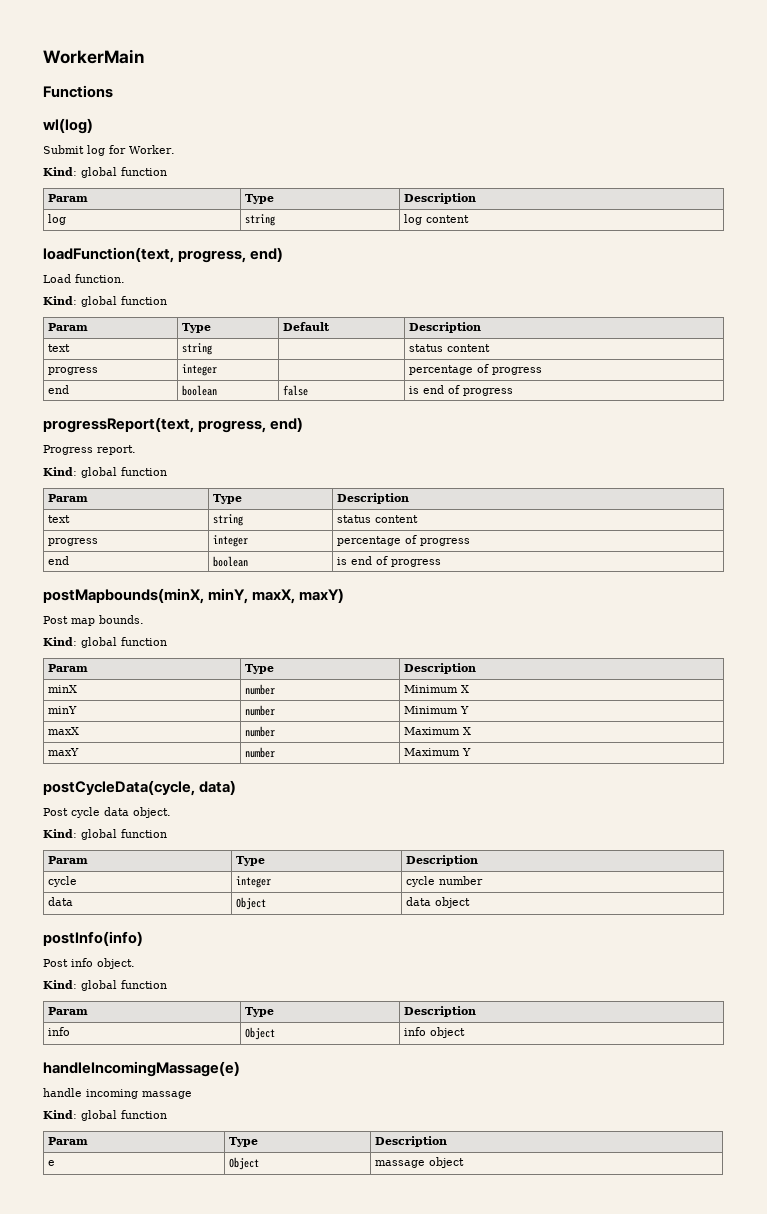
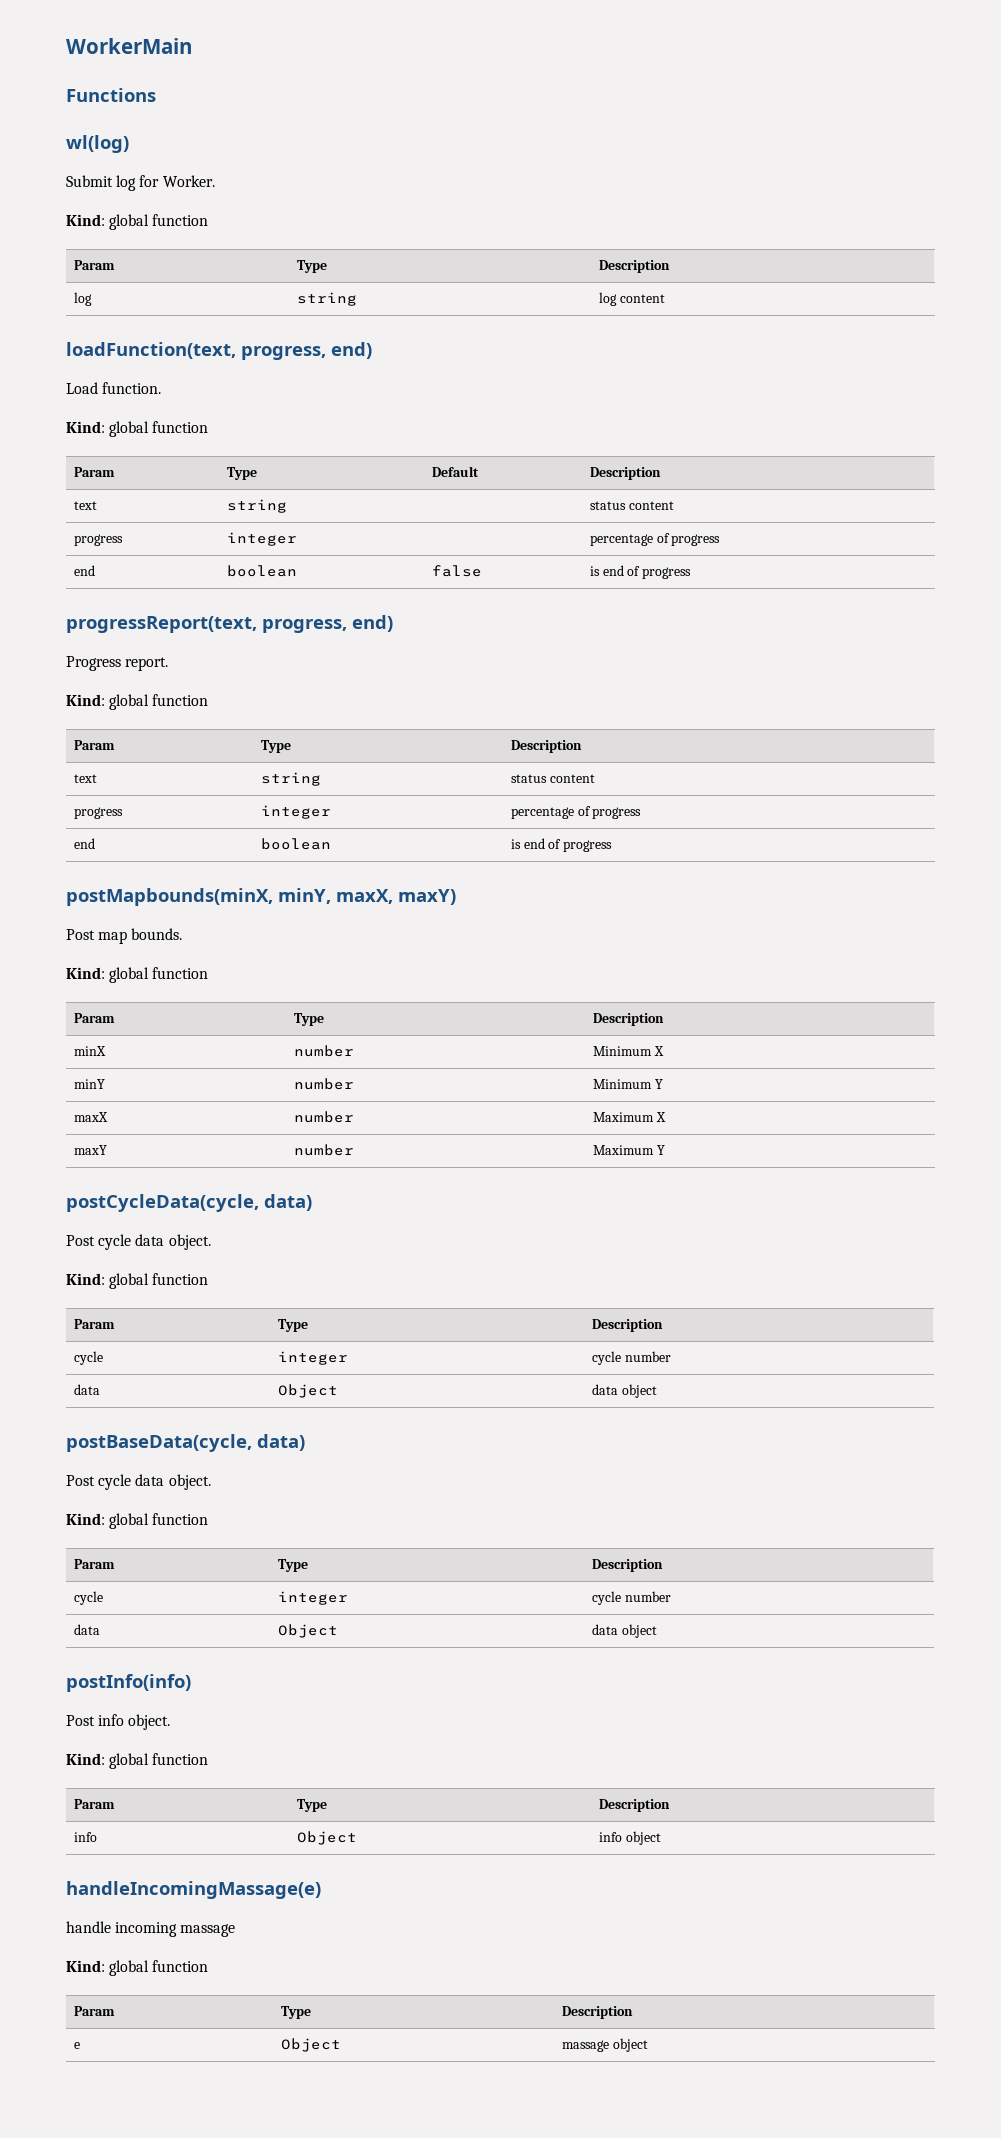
(470, 902) none -> [66,1434,305,1452] [66,1474,211,1490] [66,1513,209,1529] [73,1559,115,1569] [277,1559,308,1572] [591,1559,663,1572] [73,1591,103,1605] [277,1591,348,1605] [591,1591,671,1605] [73,1624,100,1635] [277,1624,338,1638] [591,1624,657,1638] // postBaseData(cycle, data) // Post cycle data object. // Kind: global function // Param | Type | Description // cycle | integer | cycle number // data | Object | data object

